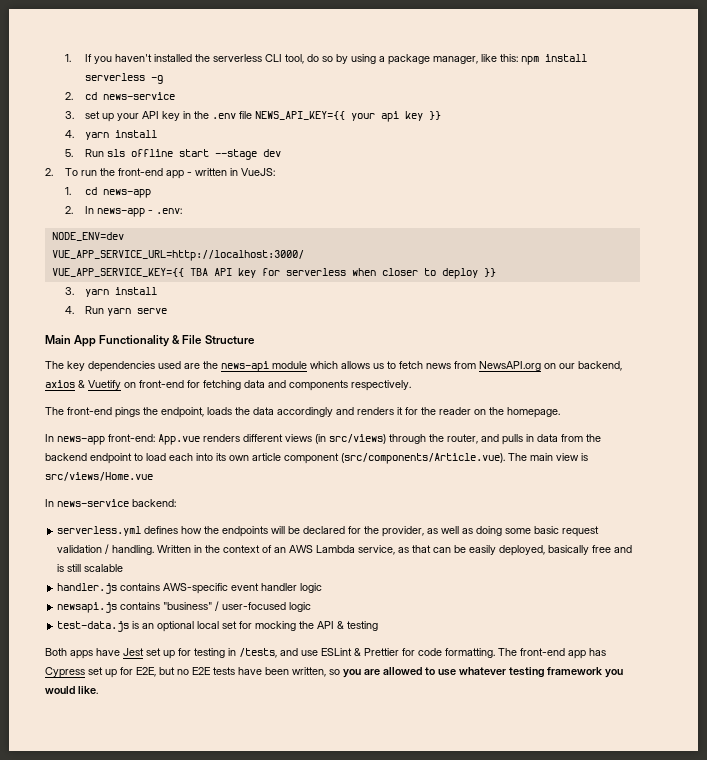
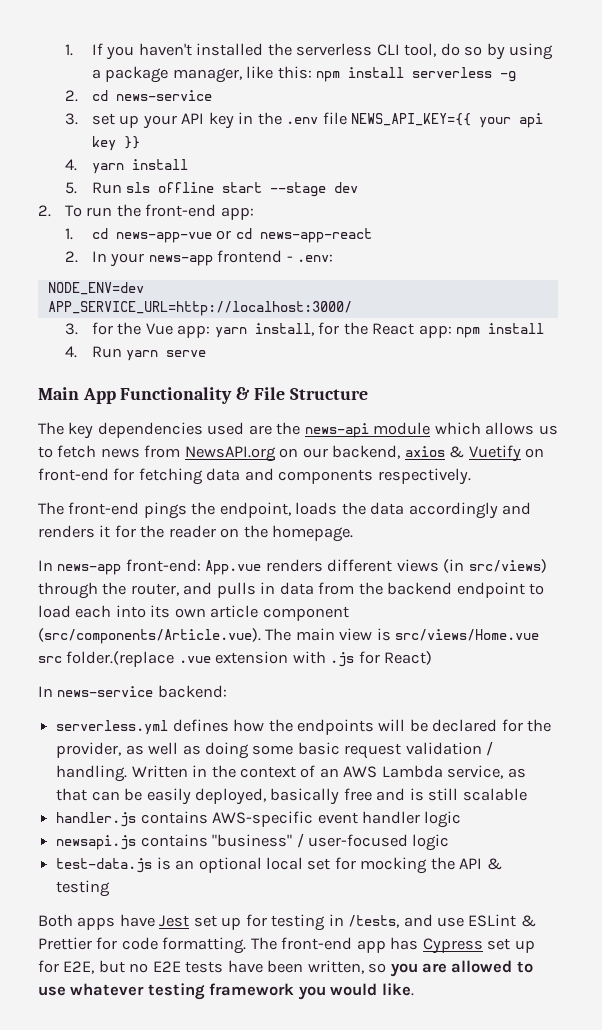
[166,168,276,179] [65,187,152,198] app - written in VueJS: // 1. cd news-app -> [220,207,254,220] [64,228,372,243] app: // 1. cd news-app-vue or cd news-app-react
[97,208,146,217] news-app -> [110,250,283,267] your news-app frontend
[51,250,304,261] [51,268,496,279] [65,287,110,297] VUE_APP_SERVICE_URL=http://localhost:3000/ // VUE_APP_SERVICE_KEY={{ TBA API key for serverless when closer to deploy }} // 3. yarn -> [47,301,352,316] [64,322,481,338] APP_SERVICE_URL=http://localhost:3000/ // 3. for the Vue app: yarn install, for the React app: npm
(153, 476) none -> [38,651,433,667] src folder.(replace .vue extension with .js for React)

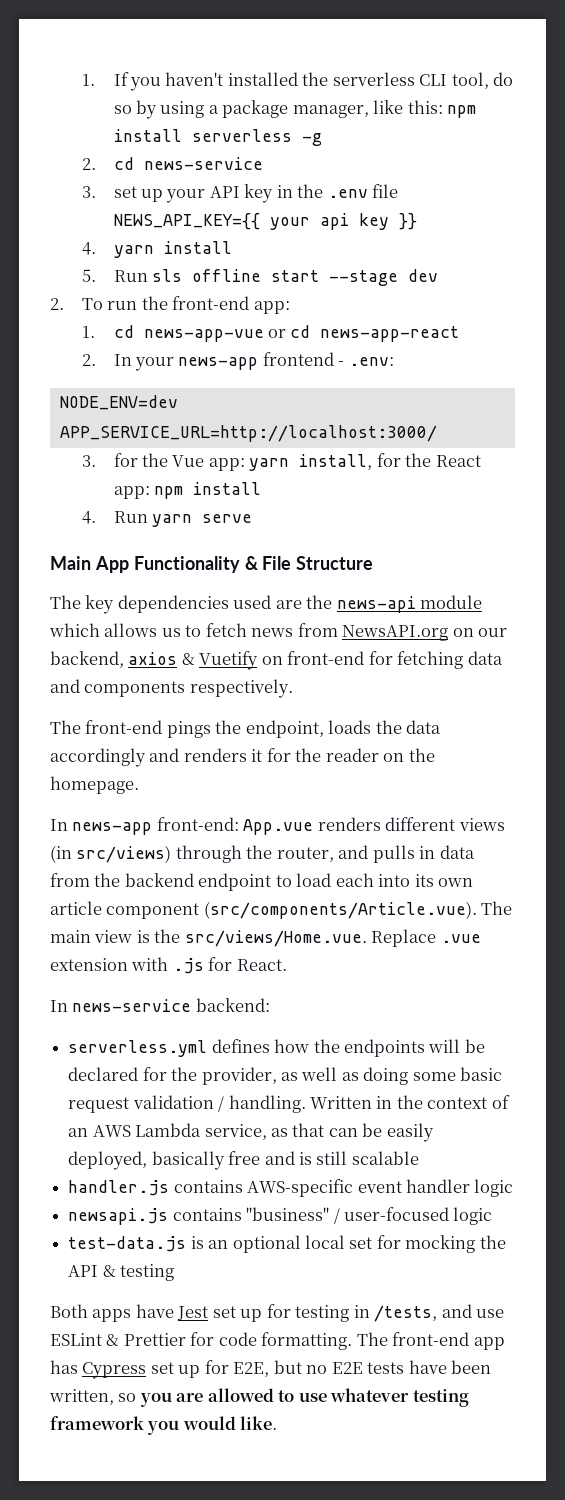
[395,629,540,641] [38,651,175,667] src/views/Home.vue src folder.(replace -> [154,929,437,947] the src/views/Home.vue. Replace
[384,651,433,665] React) -> [236,959,287,971] React.

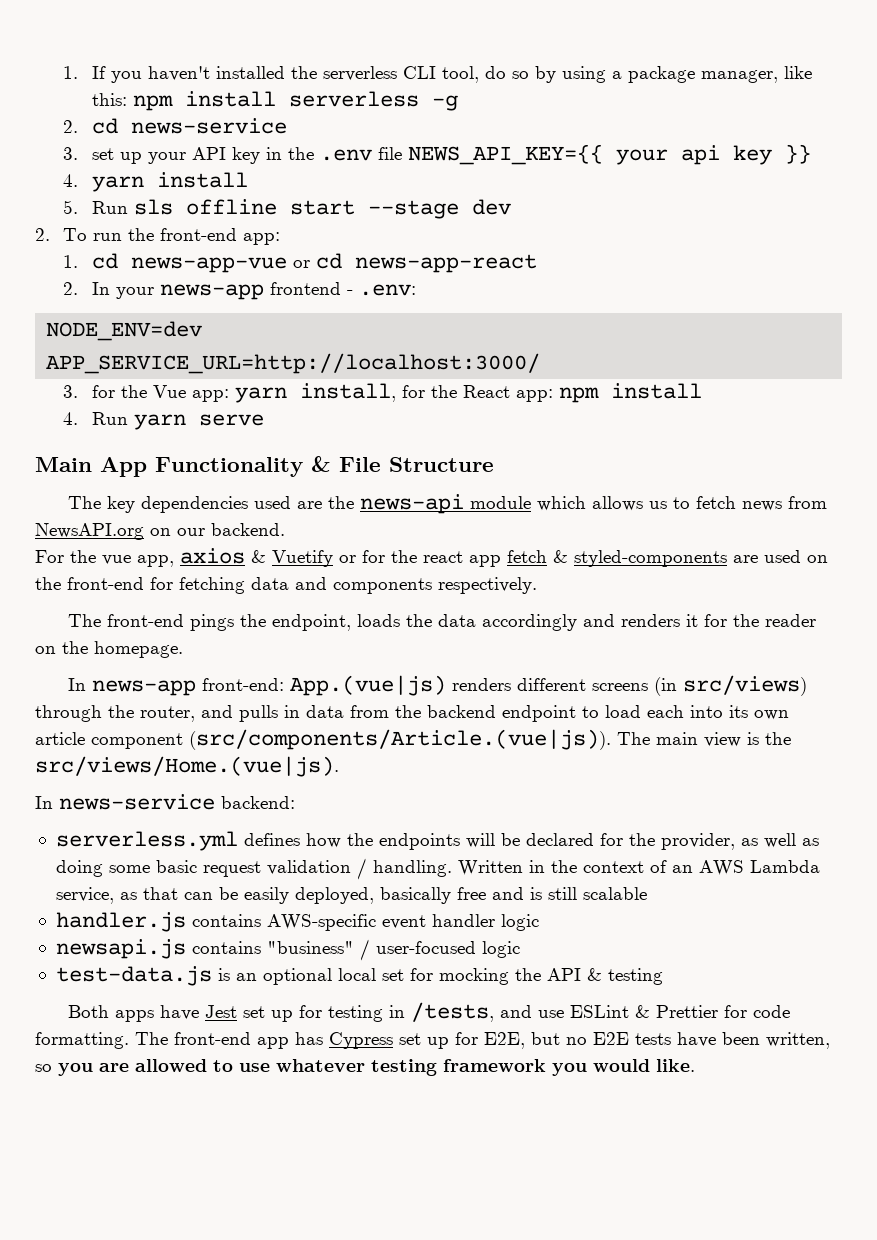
[50,651,283,670] backend, axios & Vuetify on -> [211,523,285,536] [35,548,828,567] [35,577,61,590] backend. // For the vue app, axios & Vuetify or for the react app fetch & styled-components are used on the
[243,819,314,835] App.vue -> [289,675,446,696] App.(vue|js)
[458,818,505,831] views -> [591,683,648,691] screens
[203,901,477,919] (src/components/Article.vue). -> [189,729,611,750] (src/components/Article.(vue|js)).
[184,929,481,947] [50,957,287,974] src/views/Home.vue. Replace .vue extension with .js for React. -> [35,756,339,777] src/views/Home.(vue|js).

